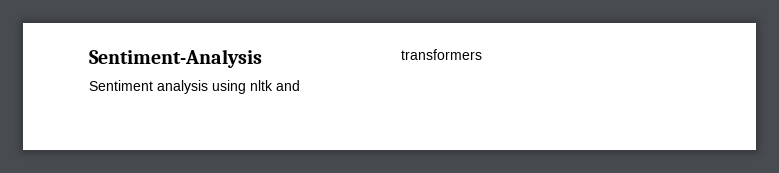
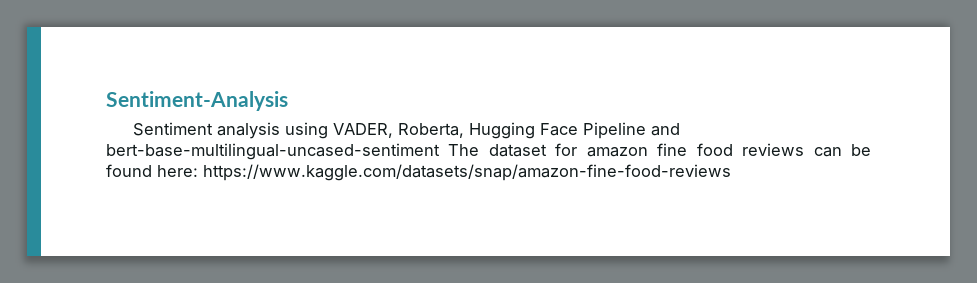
[250,80,300,91] [401,49,482,60] nltk and transformers -> [333,122,681,139] [106,143,872,160] [106,164,731,181] VADER, Roberta, Hugging Face Pipeline and bert-base-multilingual-uncased-sentiment The dataset for amazon fine food reviews can be found here: https://www.kaggle.com/datasets/snap/amazon-fine-food-reviews

